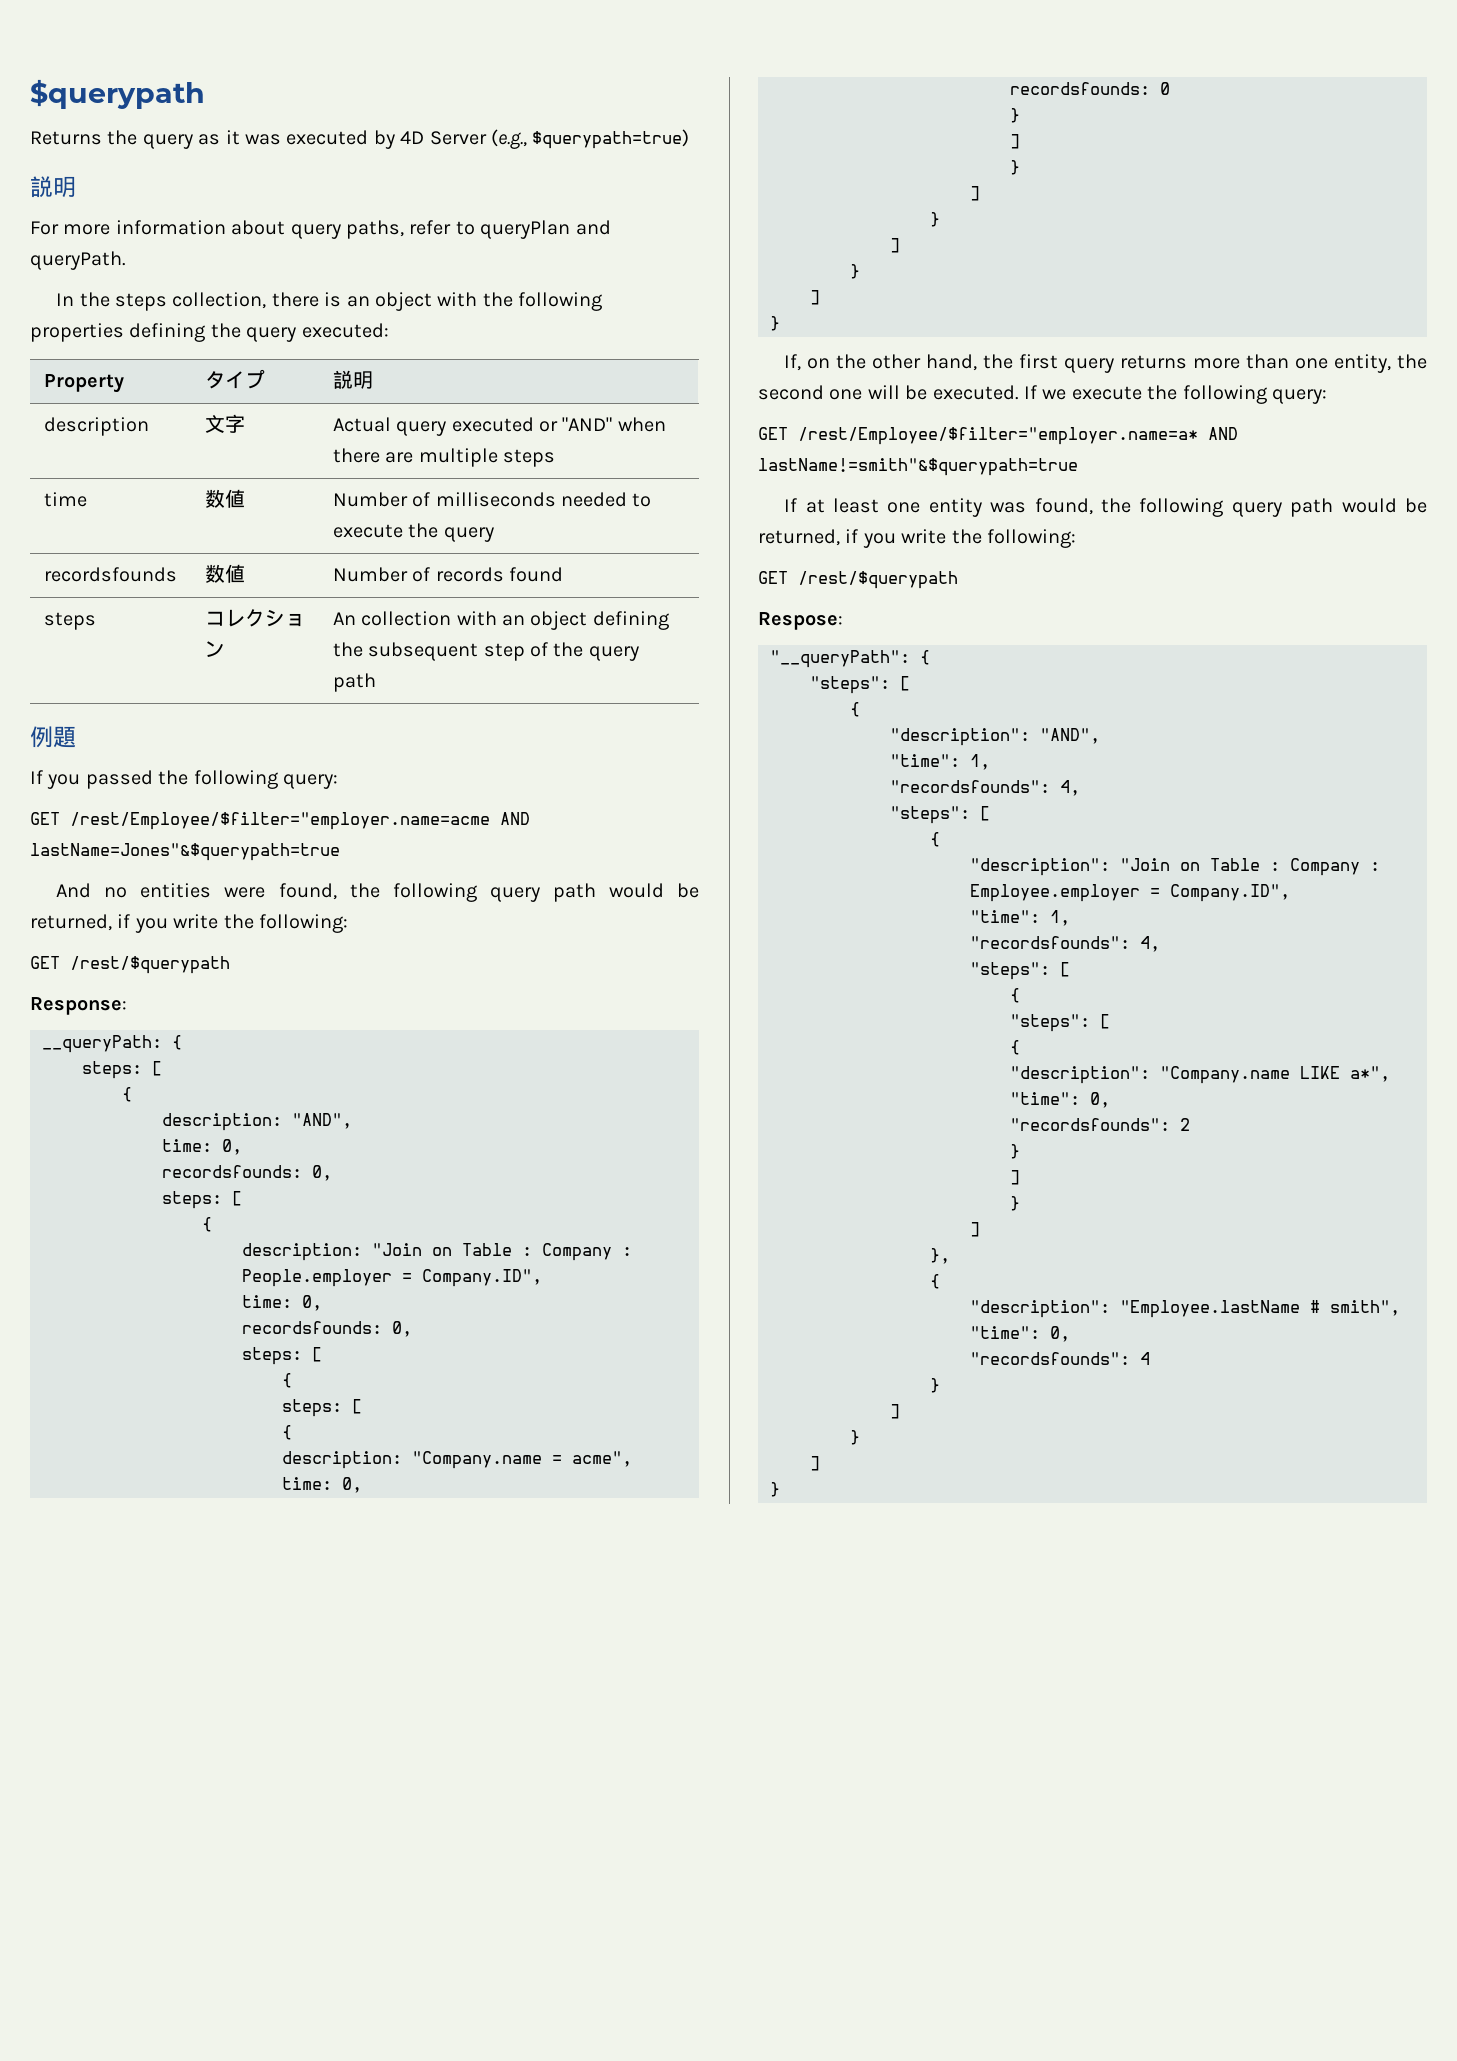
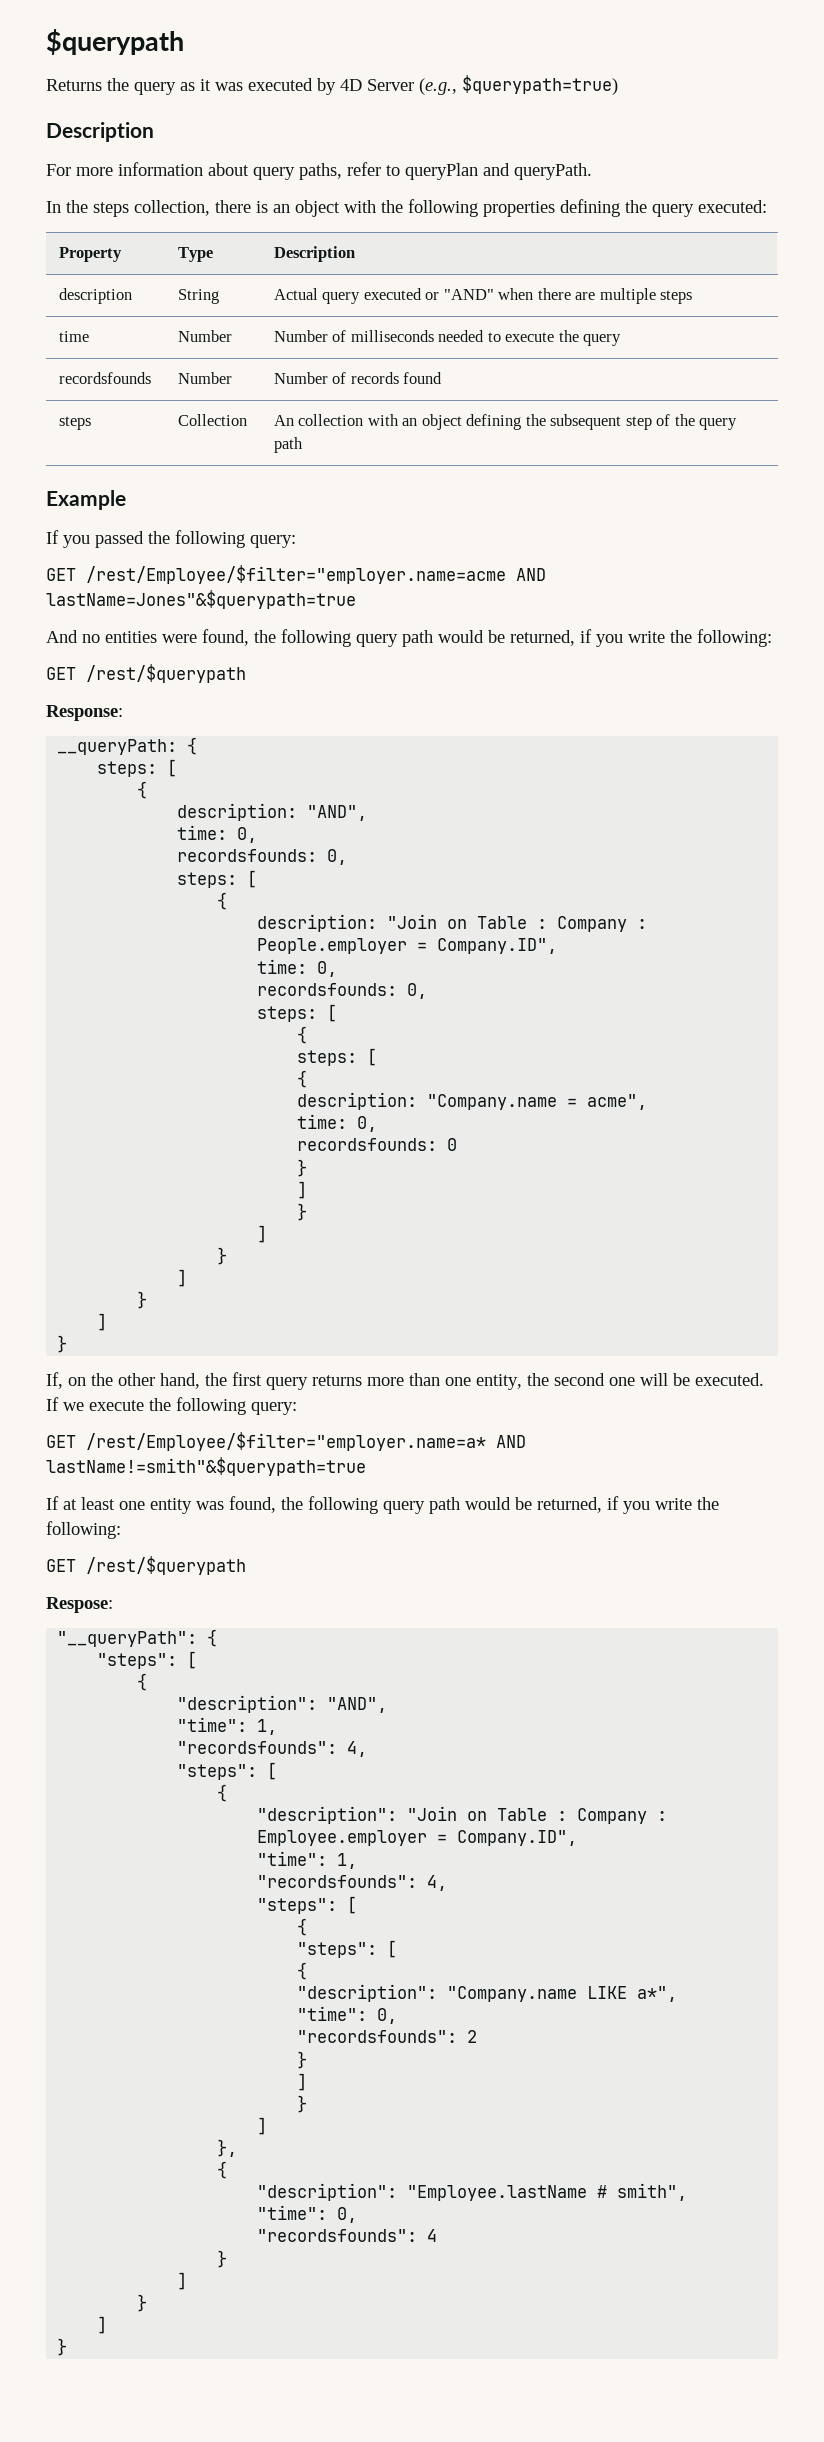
[30,176,76,198] 説明 -> [46,122,154,142] Description
[204,369,265,389] [332,370,373,389] タイプ | 説明 -> [178,247,214,262] [274,246,356,262] Type | Description
[204,414,245,433] 文字 -> [178,289,220,304] String
[204,489,245,508] 数値 -> [178,330,233,342] Number
[204,564,245,583] 数値 -> [178,372,233,384] Number
[204,609,305,627] [204,641,225,658] コレクション -> [178,414,248,426] Collection
[30,726,76,748] 例題 -> [46,490,126,510] Example

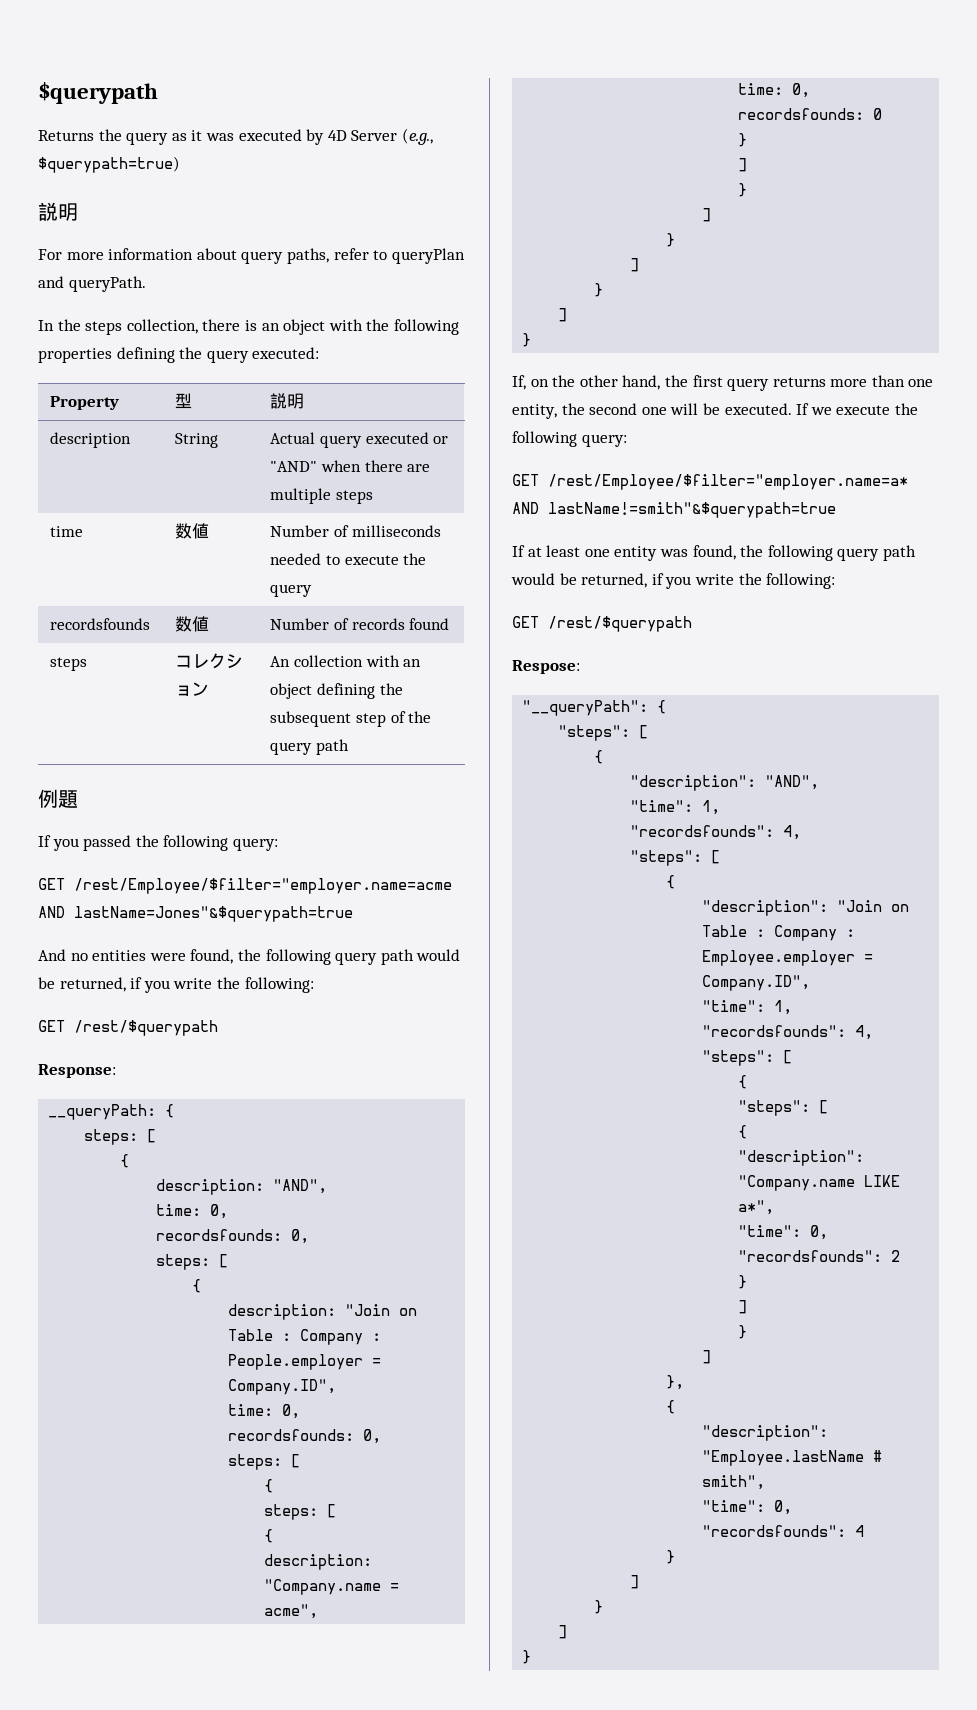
[46,122,154,142] Description -> [38,202,78,221] 説明
[178,247,214,262] [274,246,356,262] Type | Description -> [175,393,193,409] [270,393,305,409] 型 | 説明
[178,330,233,342] Number -> [175,523,210,539] 数値
[178,372,233,384] Number -> [175,616,210,632] 数値
[178,414,248,426] Collection -> [175,653,244,669] [175,682,210,696] コレクション
[46,490,126,510] Example -> [38,789,78,808] 例題

